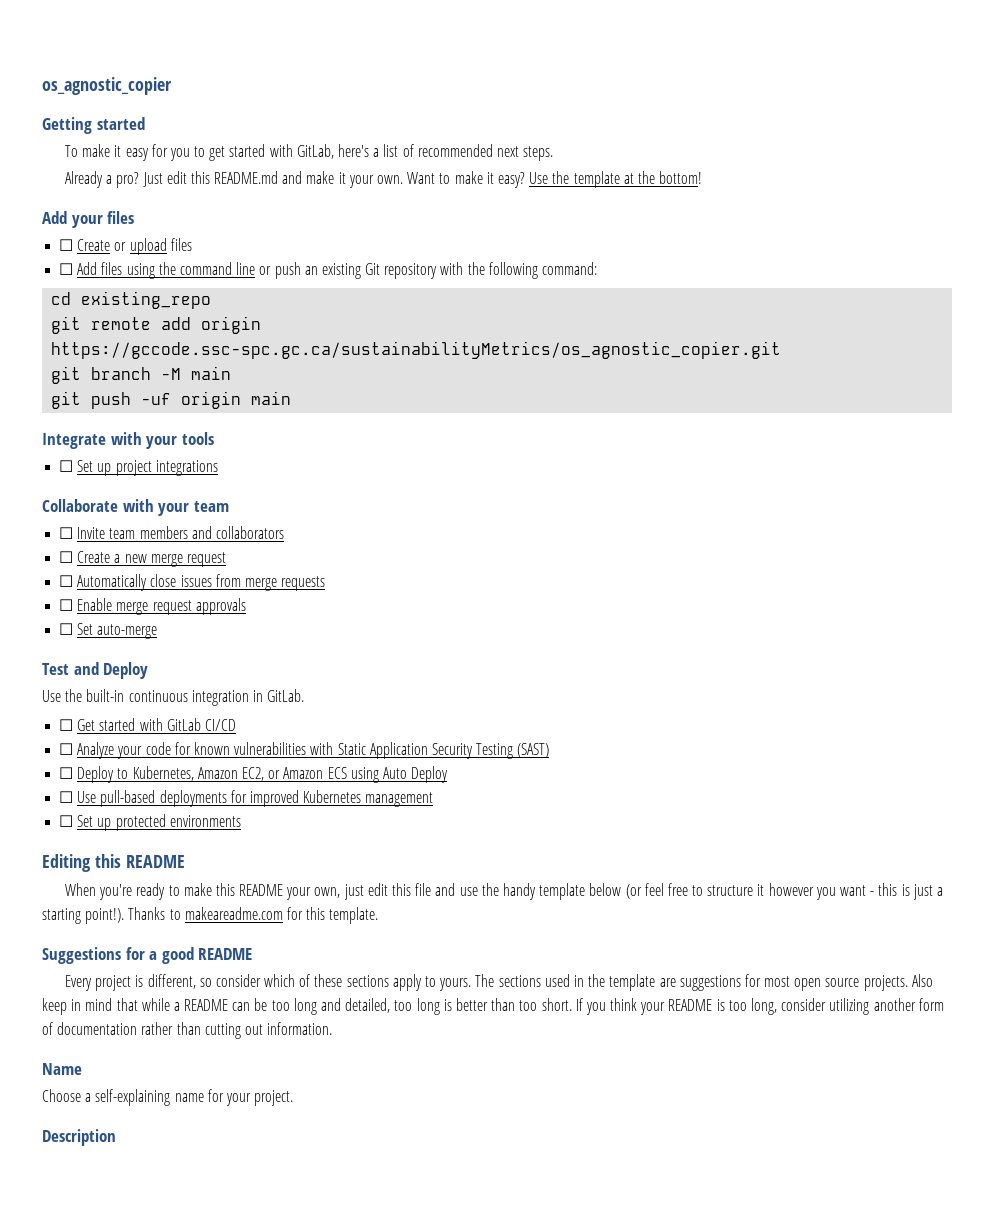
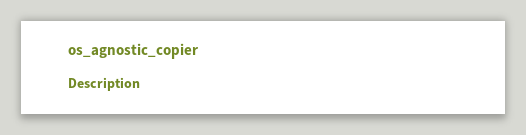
[42,117,145,134] [65,144,554,161] [65,171,703,188] [42,211,135,228] [59,238,192,255] [59,262,598,279] [51,291,212,309] [51,316,262,334] [51,341,782,359] [51,366,232,384] [51,391,292,409] [42,432,214,449] [59,460,218,476] [42,499,229,516] [59,526,284,539] [59,551,226,567] [59,574,326,591] [59,598,246,615] [59,623,158,639] [42,662,149,679] [42,689,305,706] [59,718,236,731] [59,742,550,759] [59,766,449,783] [59,790,434,807] [59,814,241,831] [42,854,185,872] [65,883,943,900] [42,907,379,924] [42,947,253,964] [65,974,933,991] [42,998,944,1015] [42,1022,333,1039] [42,1063,82,1075] [42,1089,294,1106] // Getting started // To make it easy for you to get started with GitLab, here's a list of recommended next steps. // Already a pro? Just edit this README.md and make it your own. Want to make it easy? Use the template at the bottom! // Add your files // ☐ Create or upload files // ☐ Add files using the command line or push an existing Git repository with the following command: // cd existing_repo // git remote add origin https://gccode.ssc-spc.gc.ca/sustainabilityMetrics/os_agnostic_copier.git // git branch -M main // git push -uf origin main // Integrate with your tools // ☐ Set up project integrations // Collaborate with your team // ☐ Invite team members and collaborators // ☐ Create a new merge request // ☐ Automatically close issues from merge requests // ☐ Enable merge request approvals // ☐ Set auto-merge // Test and Deploy // Use the built-in continuous integration in GitLab. // ☐ Get started with GitLab CI/CD // ☐ Analyze your code for known vulnerabilities with Static Application Security Testing (SAST) // ☐ Deploy to Kubernetes, Amazon EC2, or Amazon ECS using Auto Deploy // ☐ Use pull-based deployments for improved Kubernetes management // ☐ Set up protected environments // Editing this README // When you're ready to make this README your own, just edit this file and use the handy template below (or feel free to structure it however you want - this is just a starting point!). Thanks to makeareadme.com for this template. // Suggestions for a good README // Every project is different, so consider which of these sections apply to yours. The sections used in the template are suggestions for most open source projects. Also keep in mind that while a README can be too long and detailed, too long is better than too short. If you think your README is too long, consider utilizing another form of documentation rather than cutting out information. // Name // Choose a self-explaining name for your project. -> (198, 51) none

